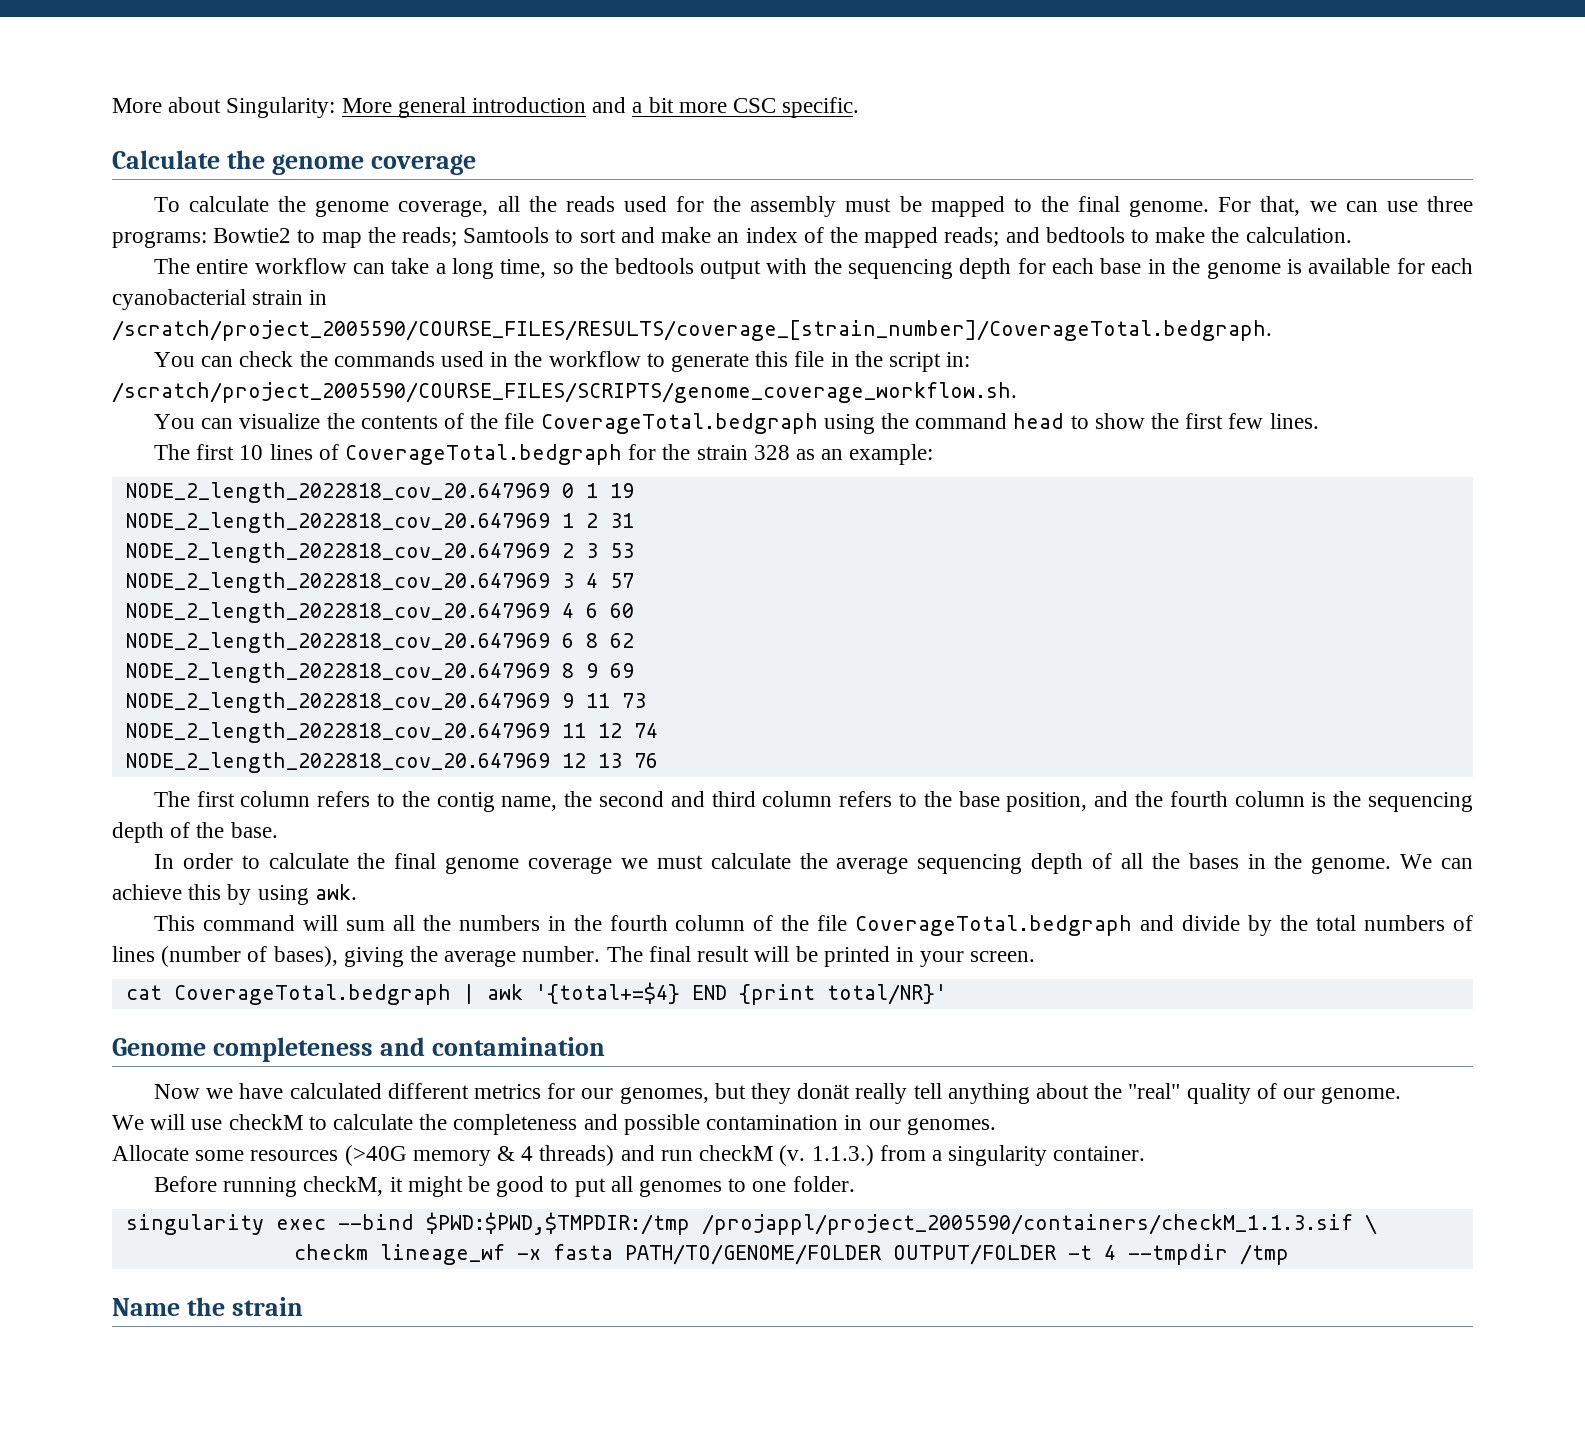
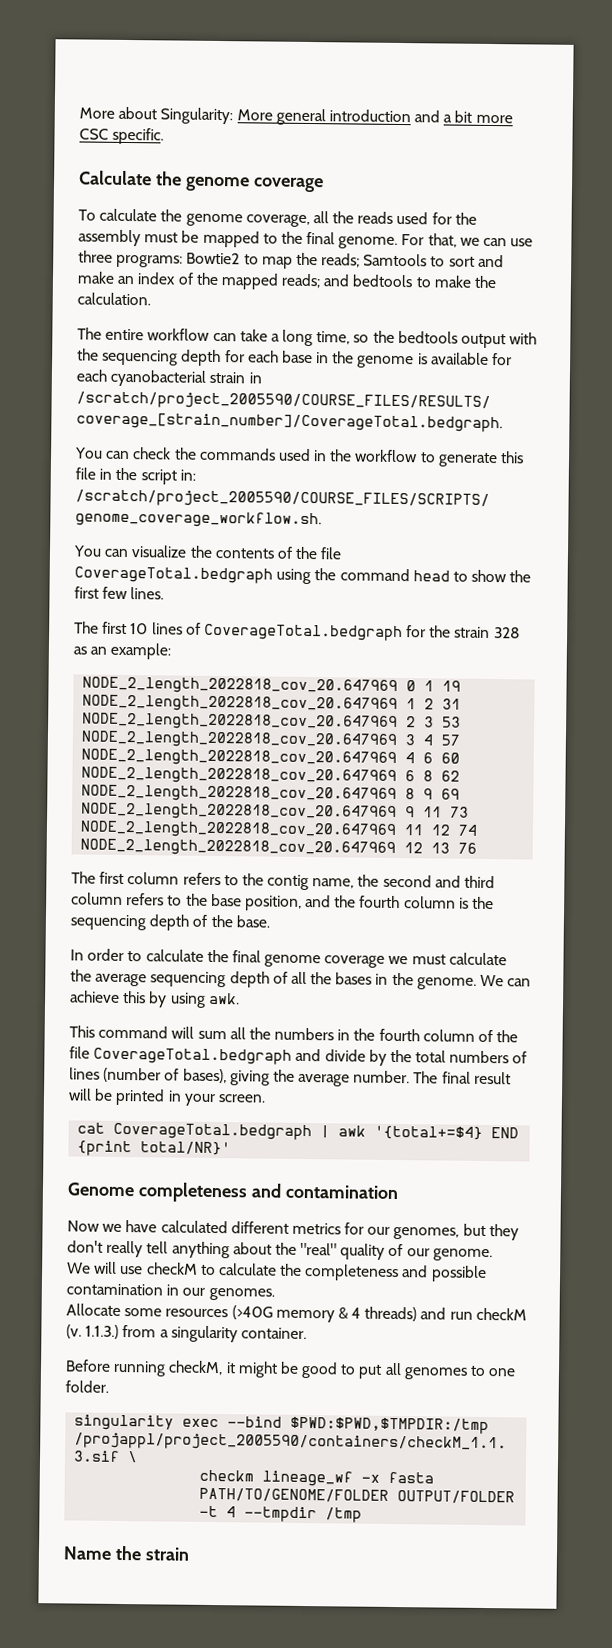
[797,1083,851,1099] donät -> [67,1240,103,1253] don't

